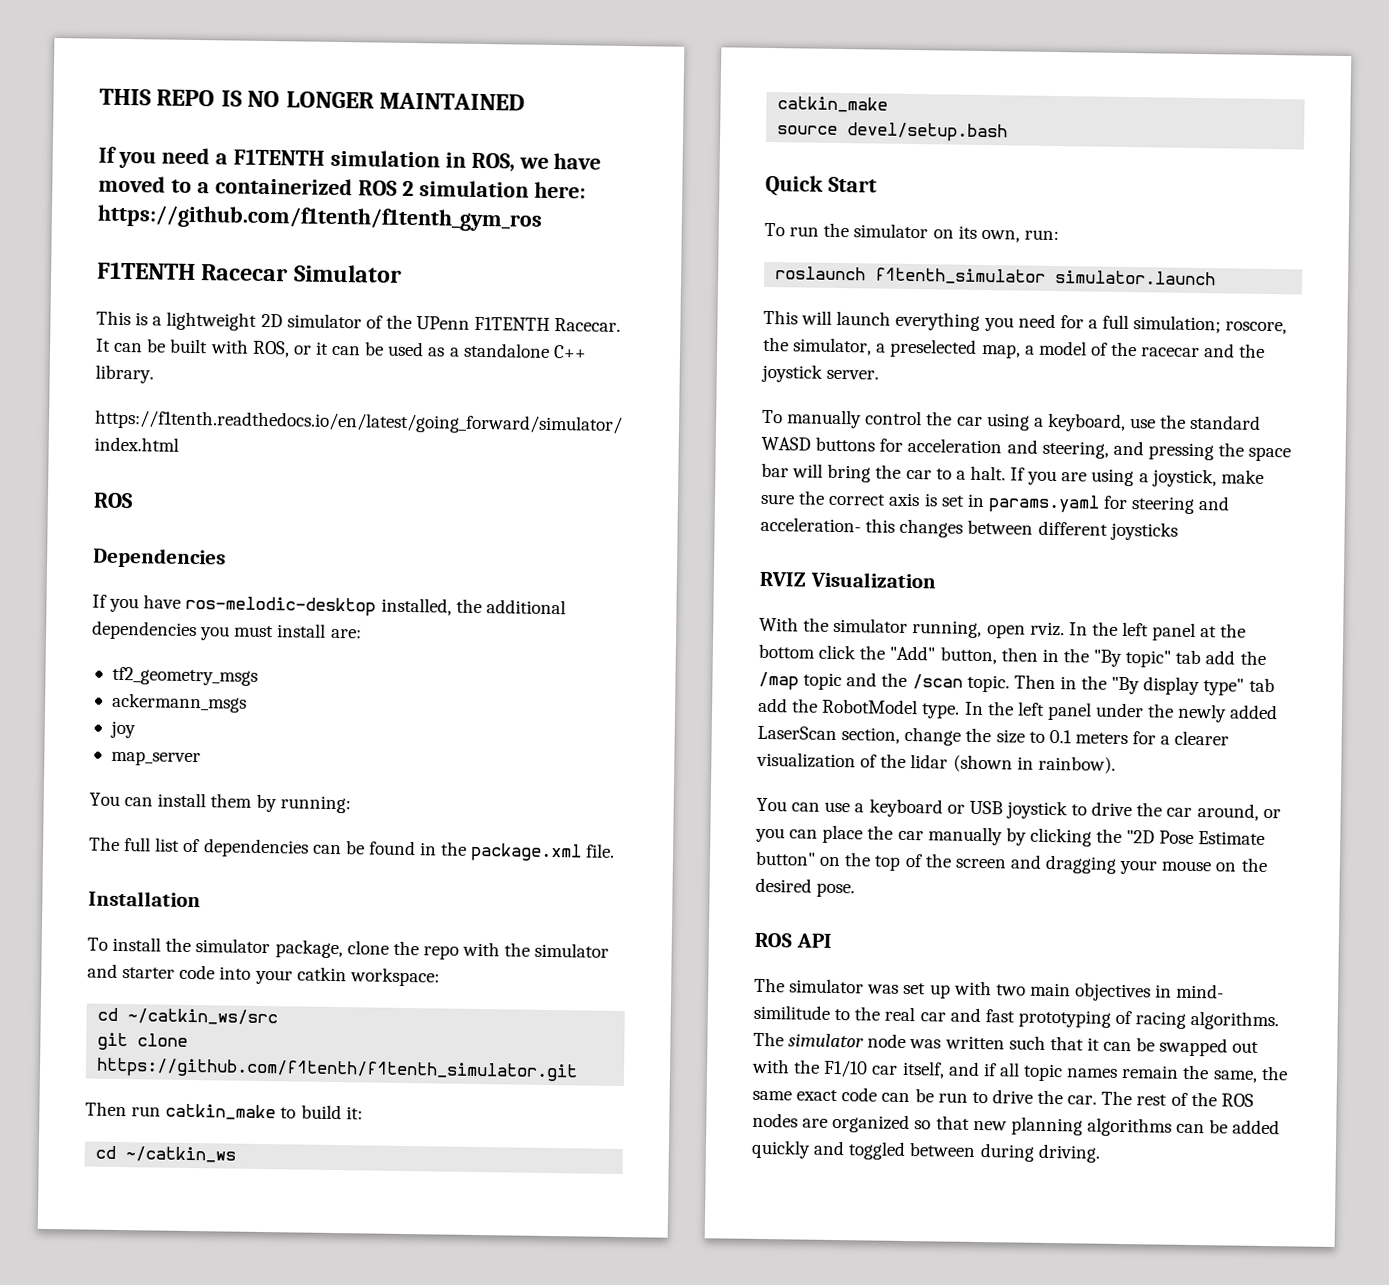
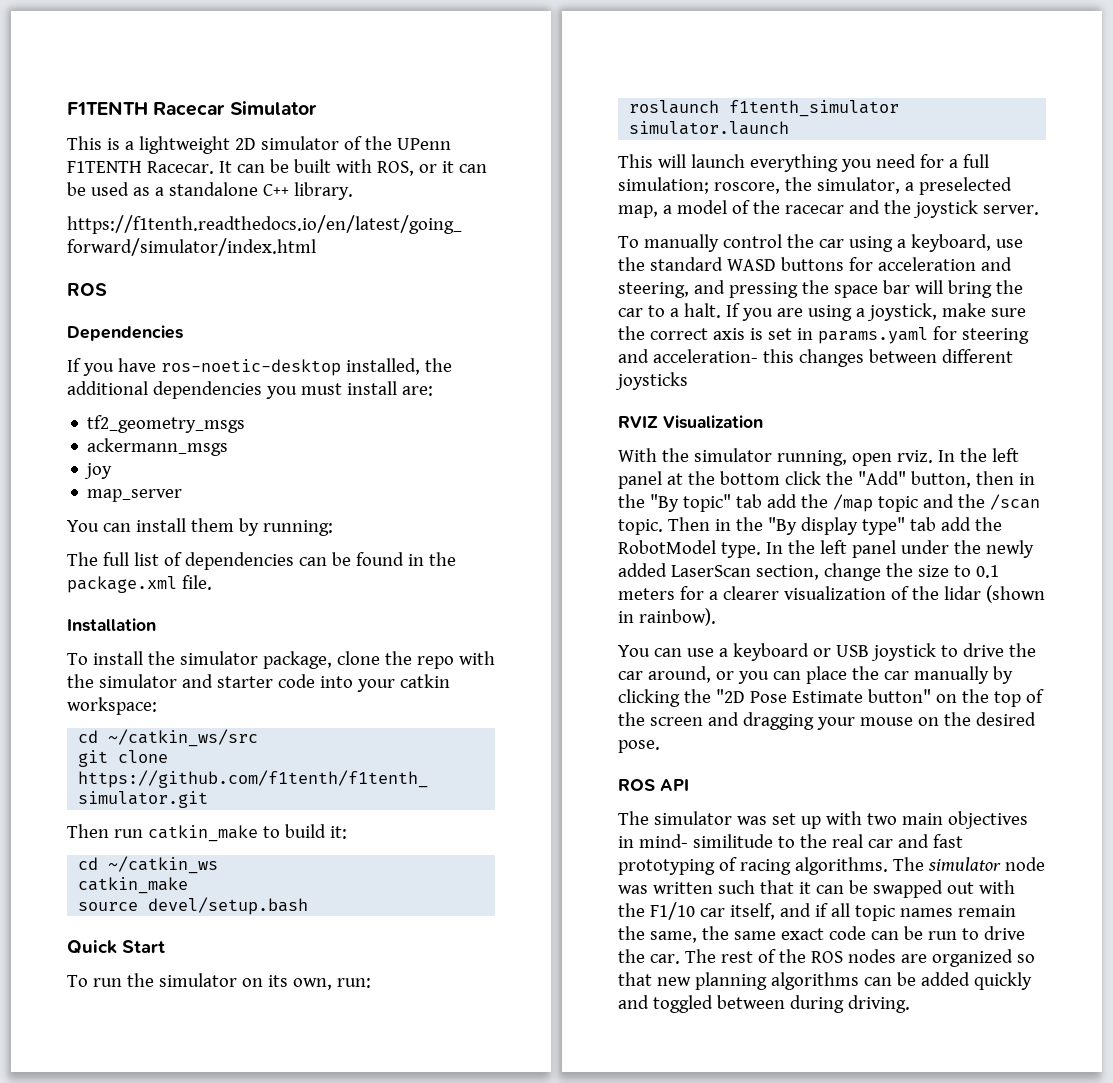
[99,88,526,111] [98,146,602,172] [98,175,586,199] [97,204,543,232] THIS REPO IS NO LONGER MAINTAINED // If you need a F1TENTH simulation in ROS, we have moved to a containerized ROS 2 simulation here: https://github.com/f1tenth/f1tenth_gym_ros // -> (67, 108) none
[185,595,377,617] ros-melodic-desktop -> [160,359,341,376] ros-noetic-desktop

